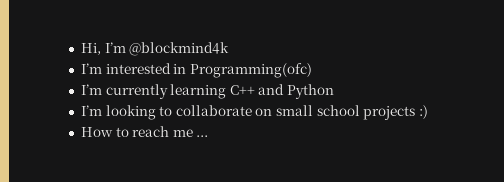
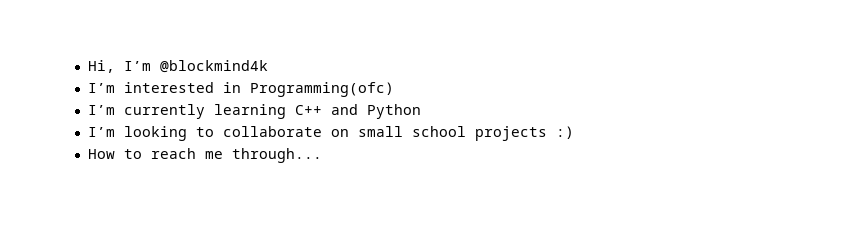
[196,135,209,137] ... -> [231,148,322,163] through...

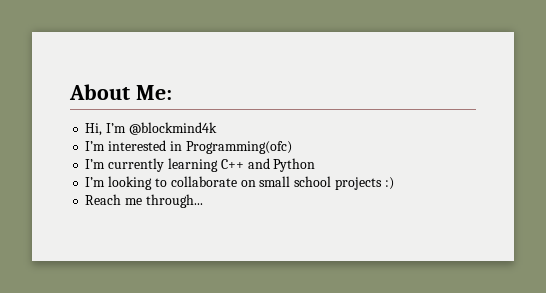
(87, 66) none -> [69,84,172,100] About Me: //
[87,148,196,159] How to reach -> [85,194,122,205] Reach

